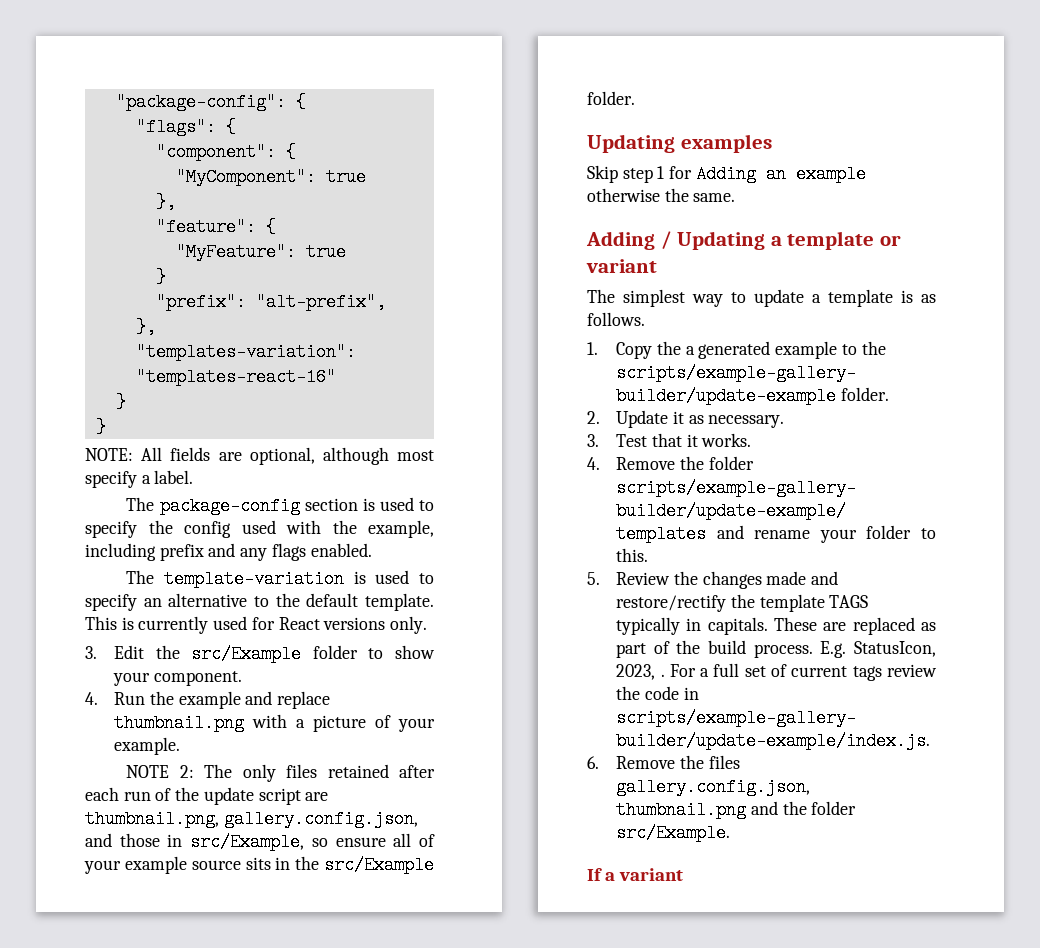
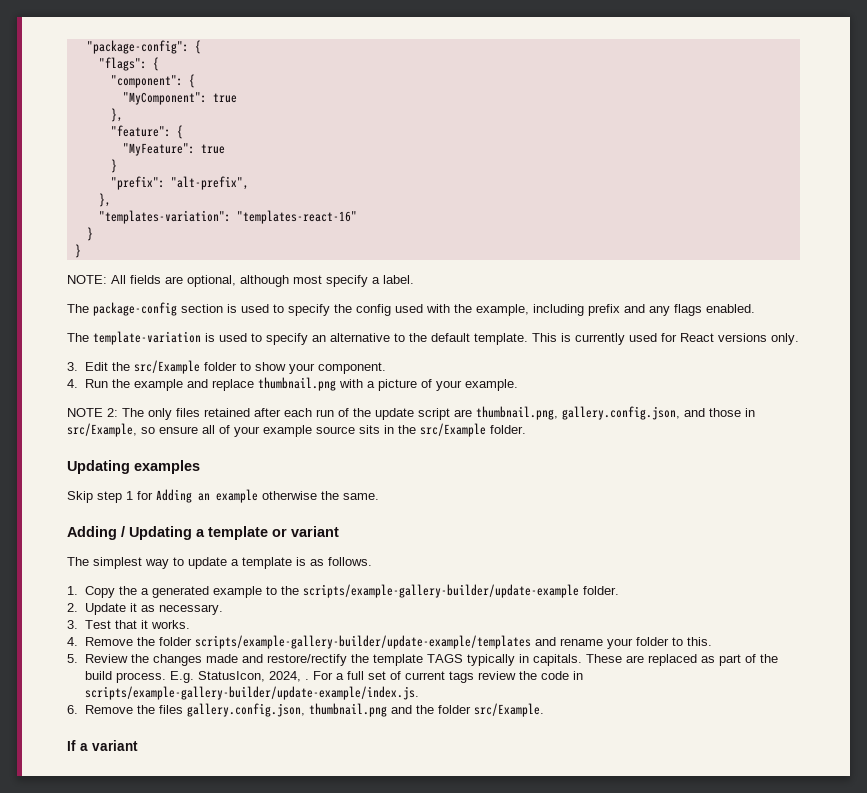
[616,664,656,680] 2023, -> [268,671,301,682] 2024,

